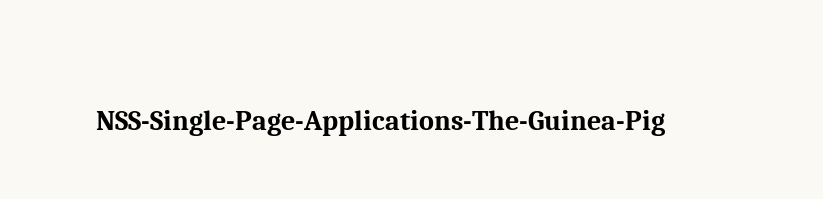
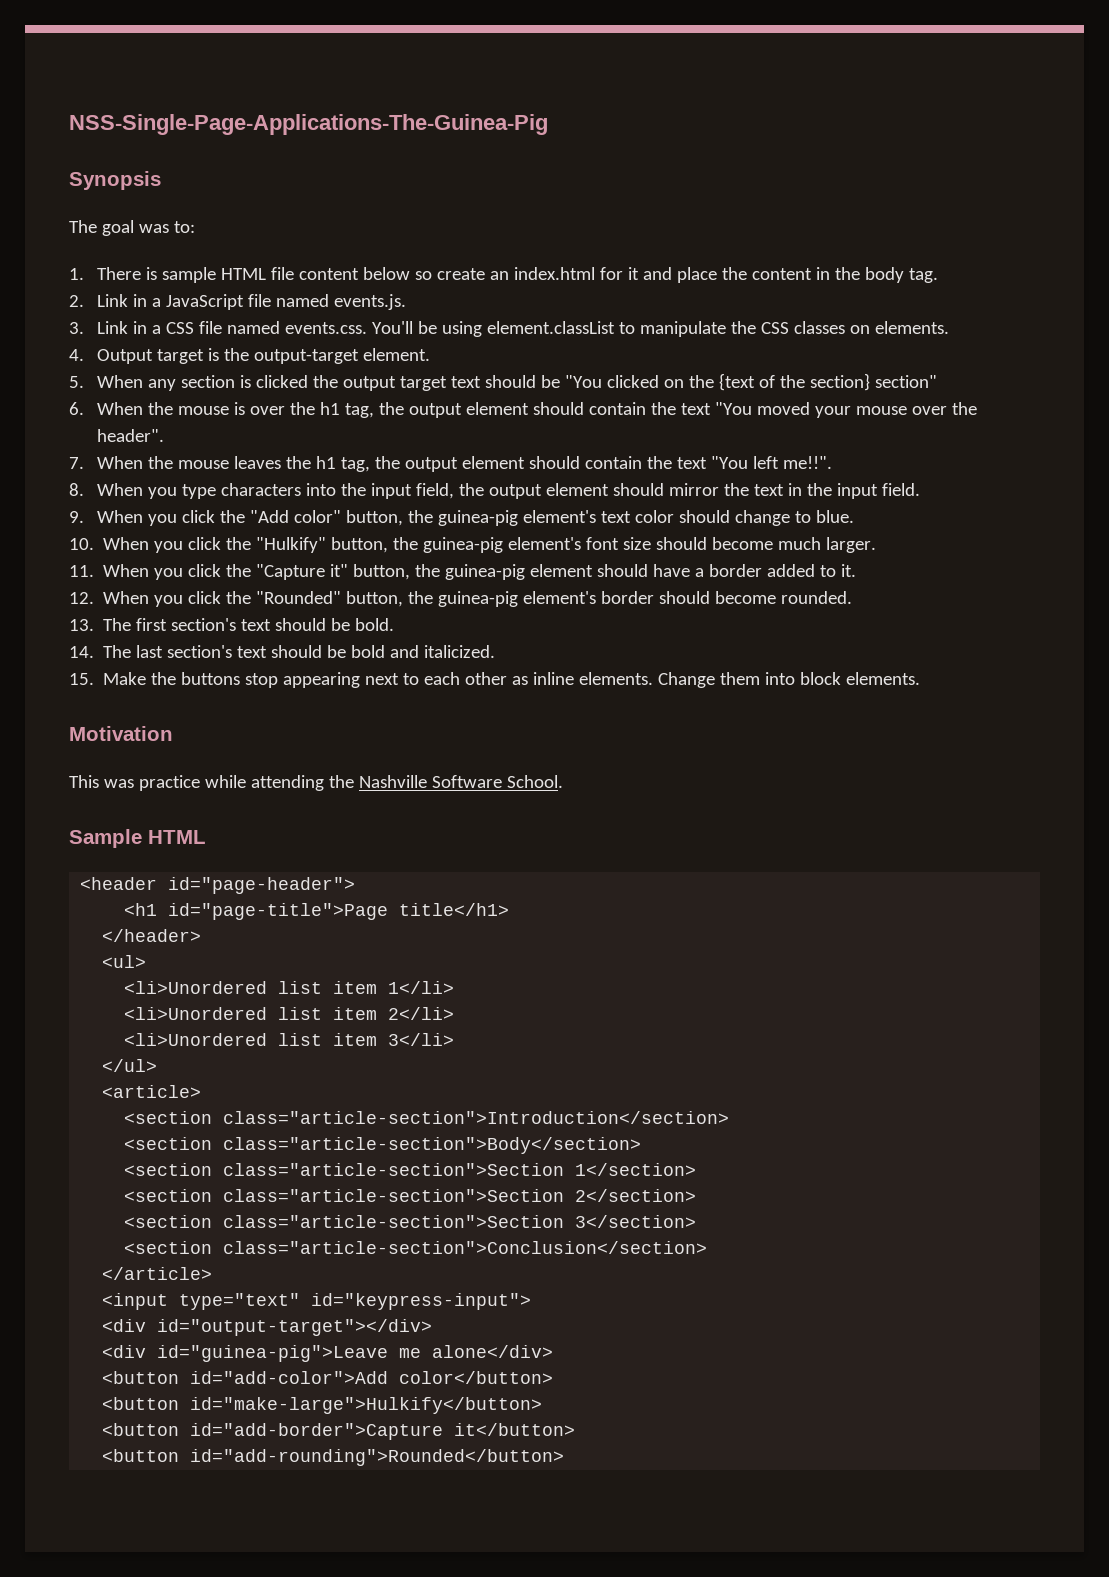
(665, 123) none -> [69,171,161,190] [69,220,195,236] [69,267,939,283] [69,294,407,310] [69,321,950,337] [69,348,431,364] [69,373,938,391] [69,402,978,418] [97,429,165,442] [69,456,833,472] [69,483,921,499] [69,510,855,526] [69,537,877,553] [69,564,857,580] [69,591,853,607] [69,618,395,631] [69,645,496,658] [69,672,921,688] [69,726,173,741] [69,775,563,791] [69,829,206,848] [80,877,356,894] [124,903,510,920] [102,929,202,942] [102,955,147,968] [124,981,455,994] [124,1007,455,1020] [124,1033,455,1046] [102,1059,158,1072] [102,1085,202,1098] [124,1111,730,1124] [124,1137,642,1154] [124,1163,697,1176] [124,1189,697,1202] [124,1215,697,1228] [124,1241,708,1254] [102,1267,213,1280] [102,1293,532,1310] [102,1319,433,1336] [102,1345,554,1362] [102,1371,554,1384] [102,1397,543,1414] [102,1423,576,1440] [102,1449,565,1466] // Synopsis // The goal was to: // 1. There is sample HTML file content below so create an index.html for it and place the content in the body tag. // 2. Link in a JavaScript file named events.js. // 3. Link in a CSS file named events.css. You'll be using element.classList to manipulate the CSS classes on elements. // 4. Output target is the output-target element. // 5. When any section is clicked the output target text should be "You clicked on the {text of the section} section" // 6. When the mouse is over the h1 tag, the output element should contain the text "You moved your mouse over the header". // 7. When the mouse leaves the h1 tag, the output element should contain the text "You left me!!". // 8. When you type characters into the input field, the output element should mirror the text in the input field. // 9. When you click the "Add color" button, the guinea-pig element's text color should change to blue. // 10. When you click the "Hulkify" button, the guinea-pig element's font size should become much larger. // 11. When you click the "Capture it" button, the guinea-pig element should have a border added to it. // 12. When you click the "Rounded" button, the guinea-pig element's border should become rounded. // 13. The first section's text should be bold. // 14. The last section's text should be bold and italicized. // 15. Make the buttons stop appearing next to each other as inline elements. Change them into block elements. // Motivation // This was practice while attending the Nashville Software School. // Sample HTML // <header id="page-header"> // <h1 id="page-title">Page title</h1> // </header> // <ul> // <li>Unordered list item 1</li> // <li>Unordered list item 2</li> // <li>Unordered list item 3</li> // </ul> // <article> // <section class="article-section">Introduction</section> // <section class="article-section">Body</section> // <section class="article-section">Section 1</section> // <section class="article-section">Section 2</section> // <section class="article-section">Section 3</section> // <section class="article-section">Conclusion</section> // </article> // <input type="text" id="keypress-input"> // <div id="output-target"></div> // <div id="guinea-pig">Leave me alone</div> // <button id="add-color">Add color</button> // <button id="make-large">Hulkify</button> // <button id="add-border">Capture it</button> // <button id="add-rounding">Rounded</button>

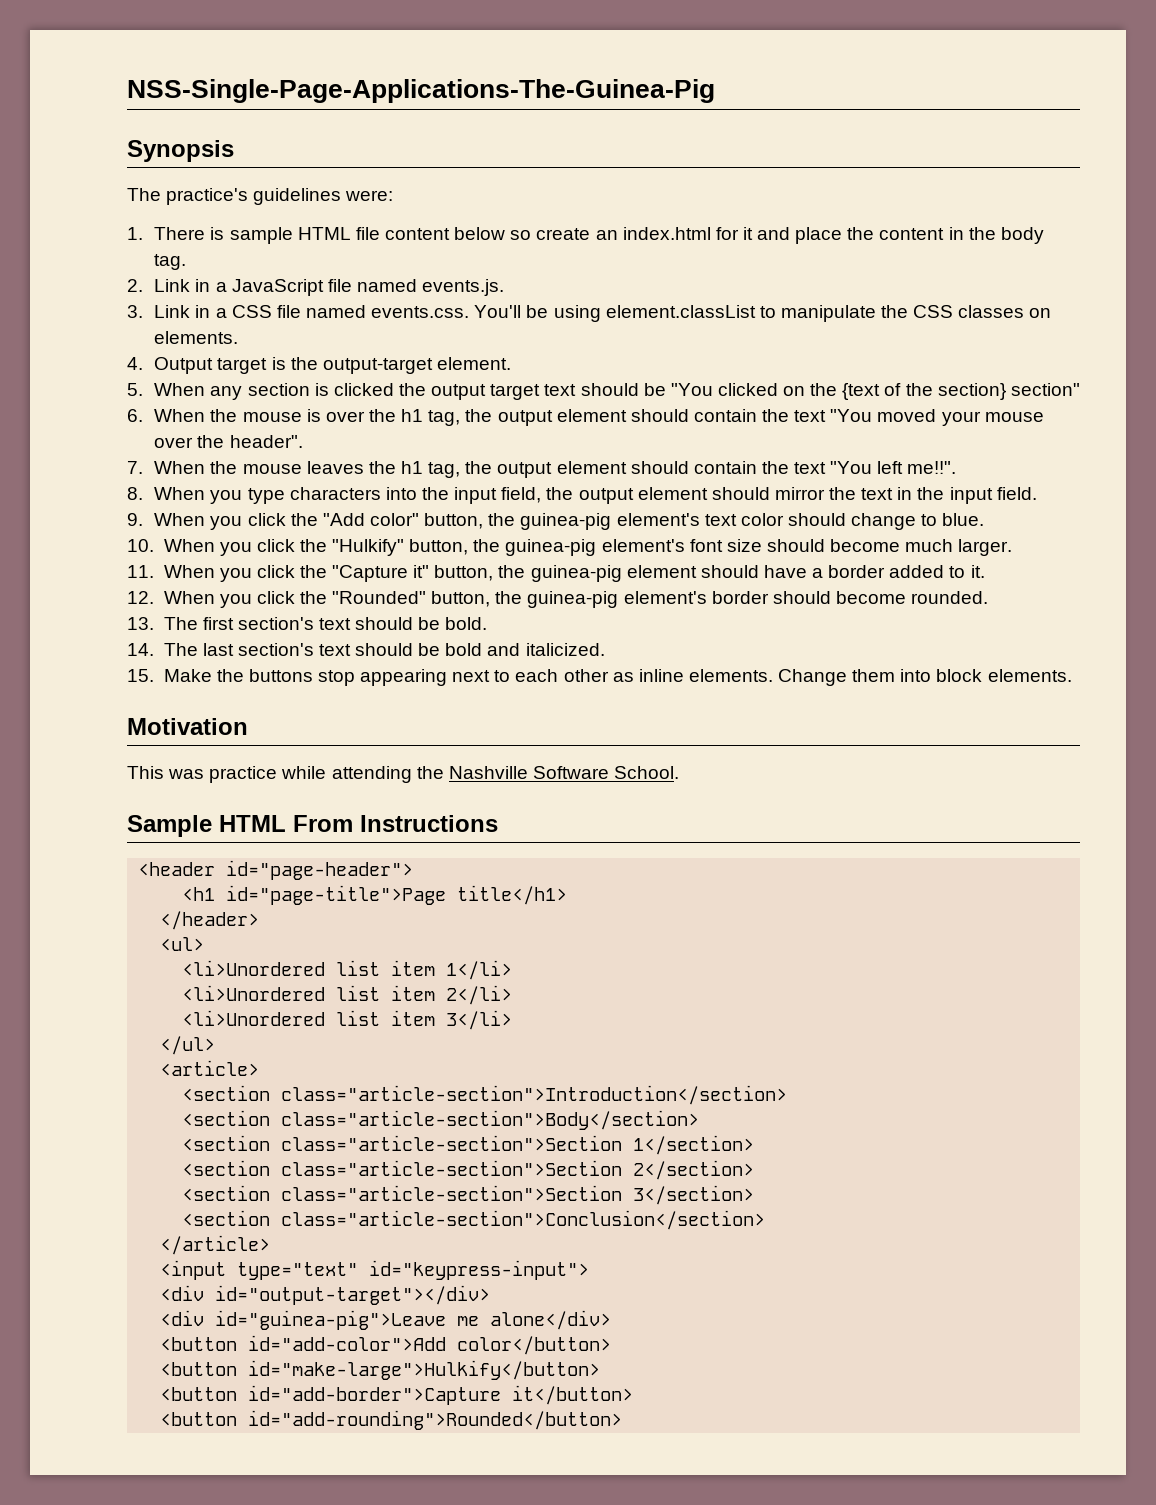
[101,220,195,236] goal was to: -> [166,188,394,205] practice's guidelines were:
(206, 837) none -> [293,815,498,832] From Instructions

